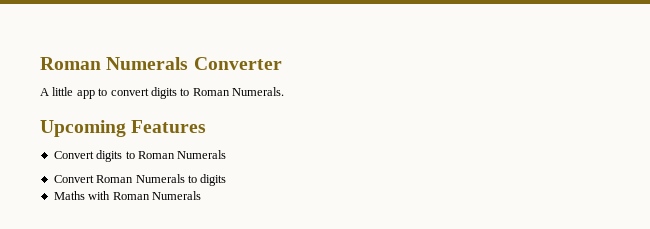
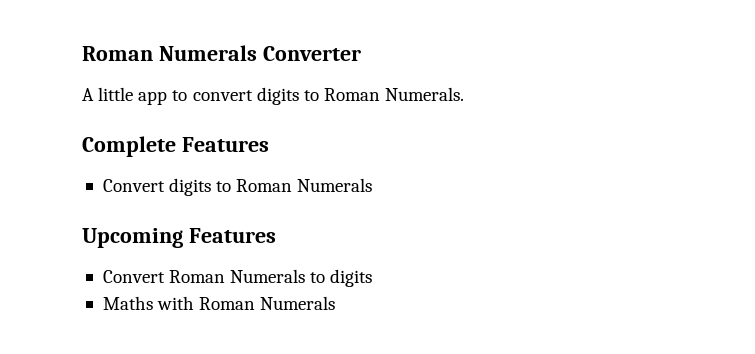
[40,120,126,137] Upcoming -> [82,136,176,157] Complete
(227, 154) none -> [82,228,276,248] // Upcoming Features

